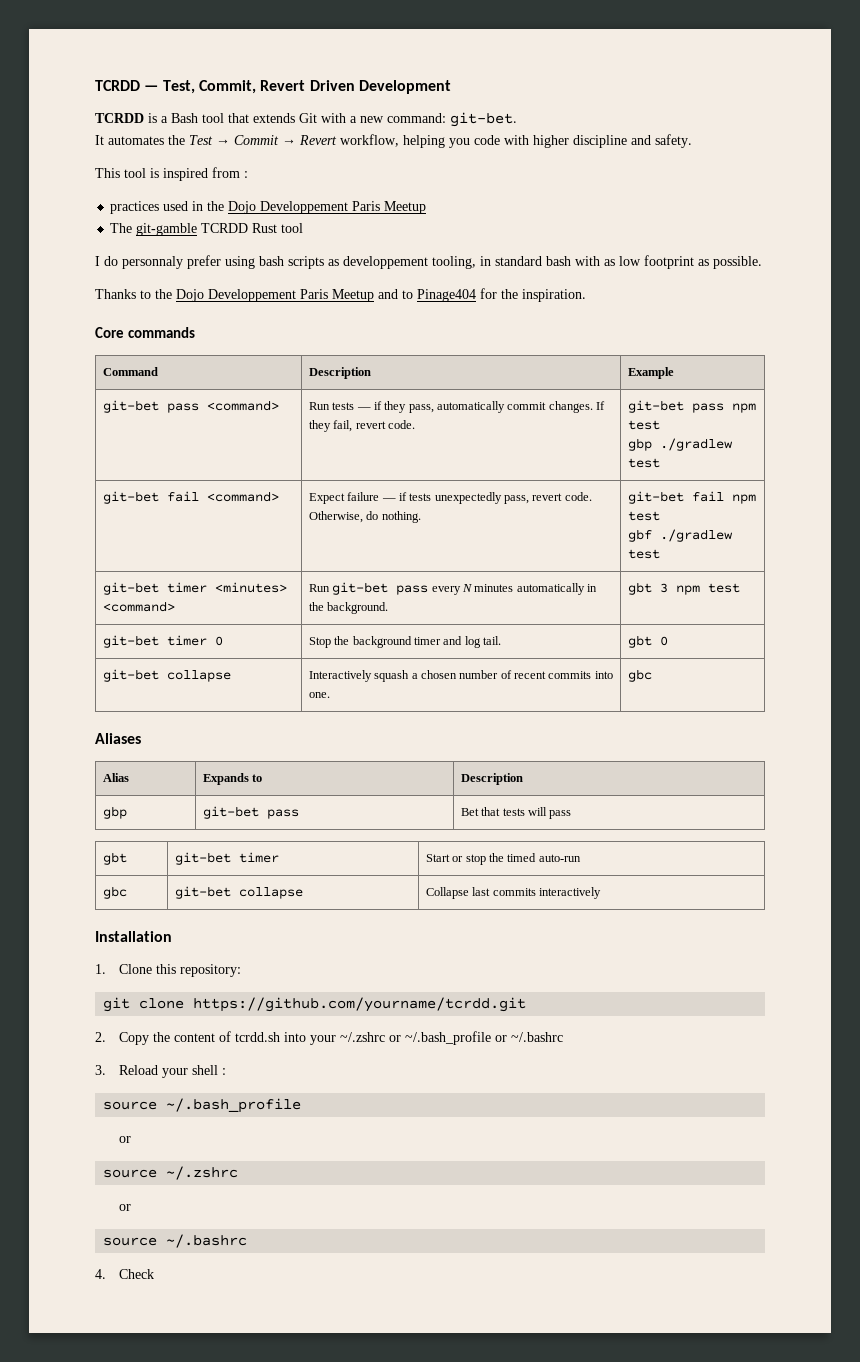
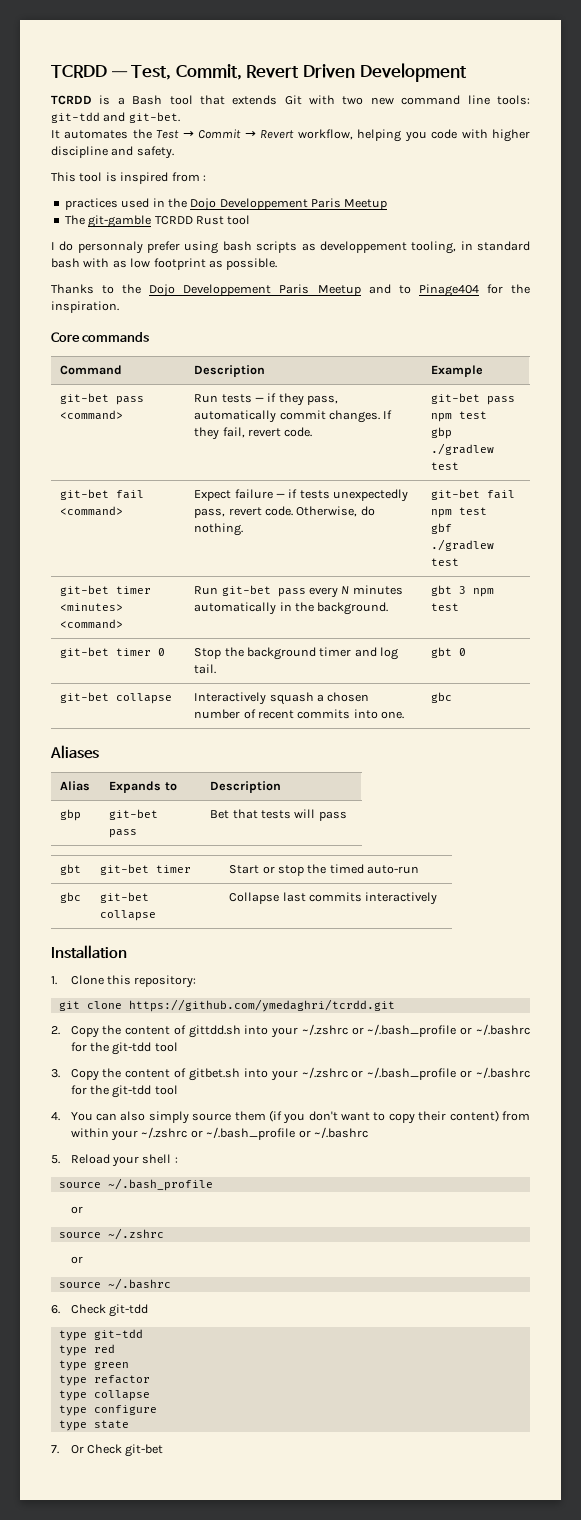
[350,113,446,123] a new command: -> [342,95,530,105] [51,112,126,123] two new command line tools: git-tdd and
[193,997,527,1012] https://github.com/yourname/tcrdd.git -> [128,999,395,1012] https://github.com/ymedaghri/tcrdd.git
[234,1031,563,1045] [95,1065,106,1075] tcrdd.sh into your ~/.zshrc or ~/.bash_profile or ~/.bashrc // 3. -> [188,1024,531,1038] [70,1042,178,1055] [51,1067,530,1081] [70,1085,178,1098] [51,1110,530,1124] [70,1127,368,1141] [51,1155,60,1164] gittdd.sh into your ~/.zshrc or ~/.bash_profile or ~/.bashrc for the git-tdd tool // 3. Copy the content of gitbet.sh into your ~/.zshrc or ~/.bash_profile or ~/.bashrc for the git-tdd tool // 4. You can also simply source them (if you don't want to copy their content) from within your ~/.zshrc or ~/.bash_profile or ~/.bashrc // 5.
[95,1269,154,1279] 4. Check -> [51,1304,149,1317] [58,1329,143,1341] [58,1344,115,1356] [58,1360,129,1371] [58,1375,150,1386] [58,1390,150,1401] [58,1405,157,1416] [58,1420,129,1431] [51,1444,164,1457] 6. Check git-tdd // type git-tdd // type red // type green // type refactor // type collapse // type configure // type state // 7. Or Check git-bet

